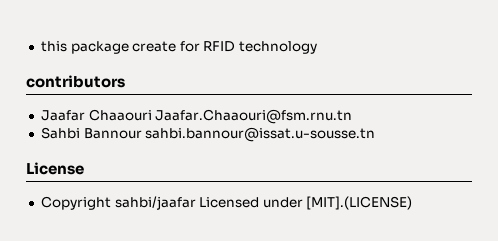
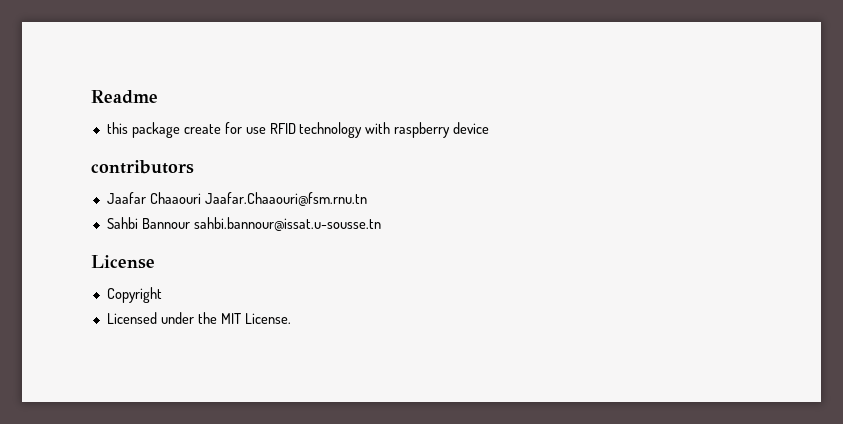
(40, 46) none -> [91,90,158,104] Readme //
(200, 46) none -> [245,127,266,134] use
(318, 47) none -> [365,122,490,138] with raspberry device
[114,196,196,210] sahbi/jaafar -> (162, 295) //
[306,196,413,210] [MIT].(LICENSE) -> [197,312,291,324] the MIT License.

